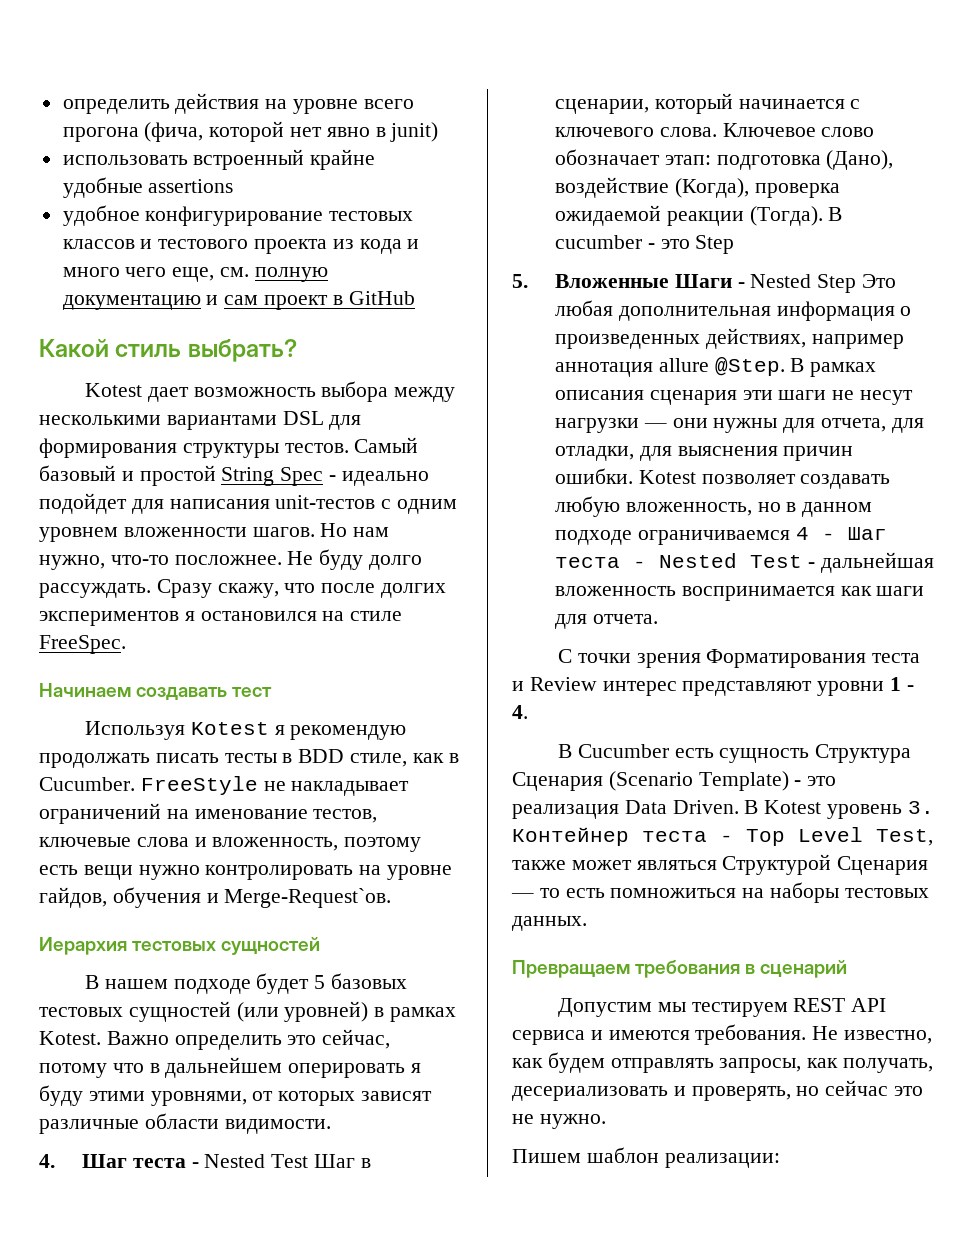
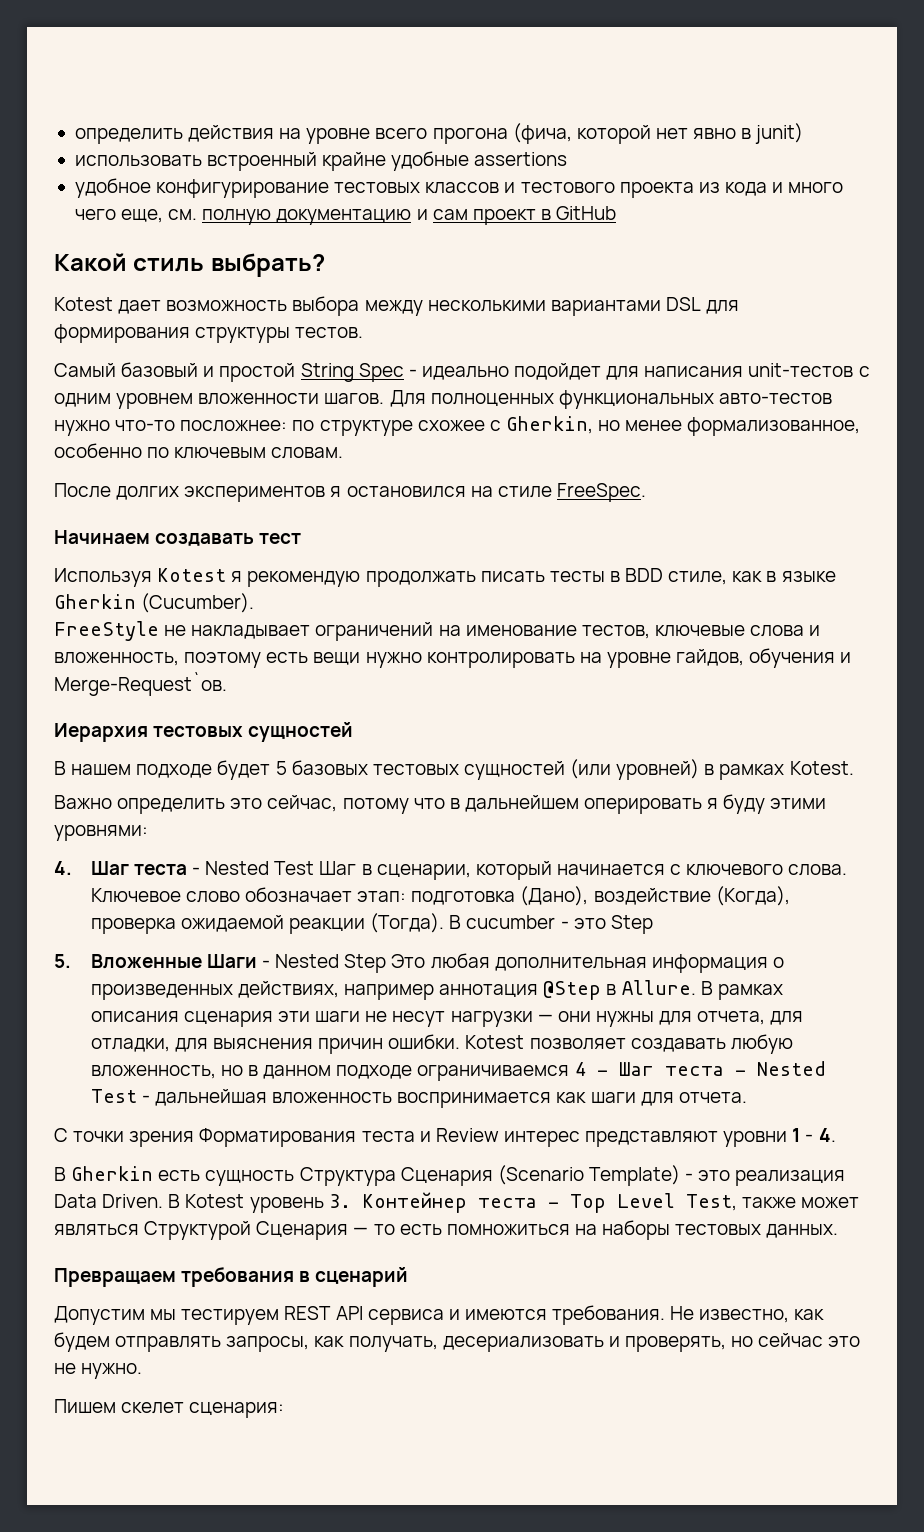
(349, 448) none -> (364, 332) //
[320,523,390,537] [39,549,423,570] [39,579,376,598] Но нам нужно, что-то посложнее. Не буду долго рассуждать. Сразу скажу, что после -> [389,390,832,409] [54,416,861,436] [54,443,344,459] [54,483,111,498] Для полноценных функциональных авто-тестов нужно что-то посложнее: по структуре схожее с Gherkin, но менее формализованное, особенно по ключевым словам. // После
[39,777,135,791] Cucumber. -> [781,571,836,582] [54,593,255,613] языке Gherkin (Cucumber). //
(101, 1038) none -> (854, 768) //
[150,1091,433,1106] [39,1113,331,1134] уровнями, от которых зависят различные области видимости. -> [54,825,148,841] уровнями:
[658,357,785,376] allure @Step. -> [543,980,696,1000] @Step в Allure.
[577,744,669,758] Cucumber -> [71,1166,154,1181] Gherkin
[586,1147,780,1168] шаблон реализации: -> [121,1402,285,1418] скелет сценария:

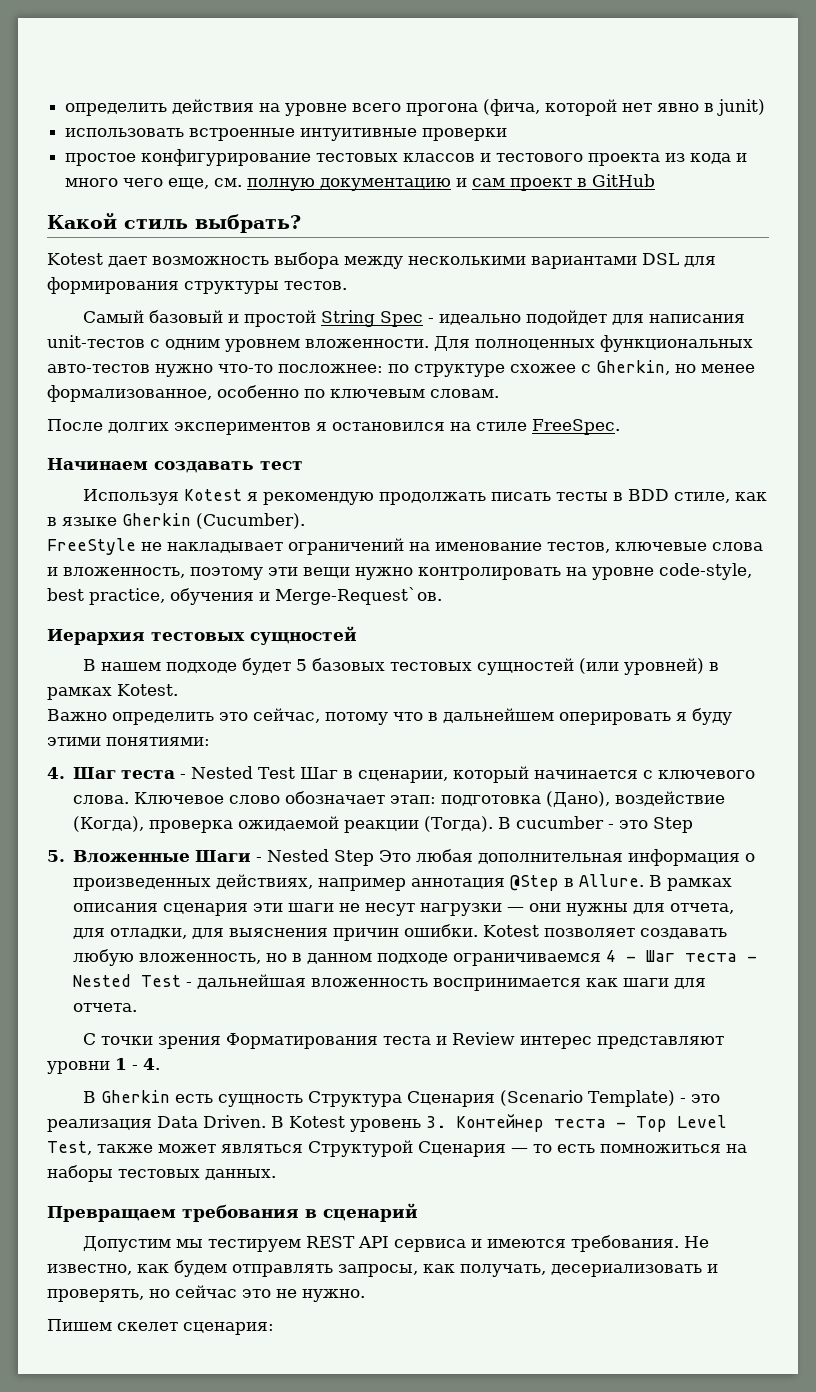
[207,151,568,171] [74,178,151,198] встроенный крайне удобные assertions // удобное -> [189,128,508,141] [65,153,137,166] встроенные интуитивные проверки // простое
[198,393,385,405] вложенности шагов. -> [305,339,429,348] вложенности.
[266,652,309,663] есть -> [268,567,298,576] эти
[676,649,745,666] гайдов, -> [659,563,752,580] [47,588,165,605] code-style, best practice,
[54,825,148,841] уровнями: -> [106,737,210,746] понятиями:

